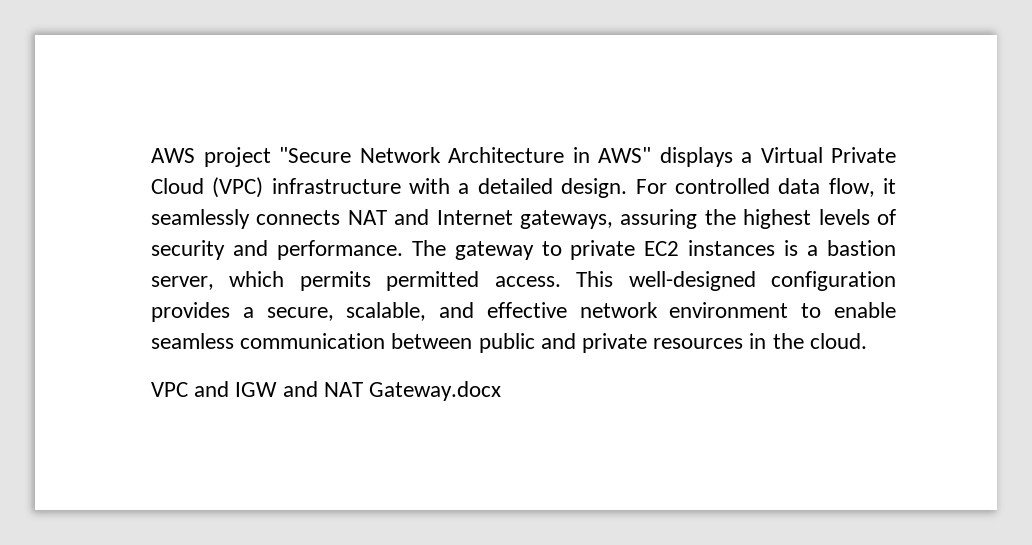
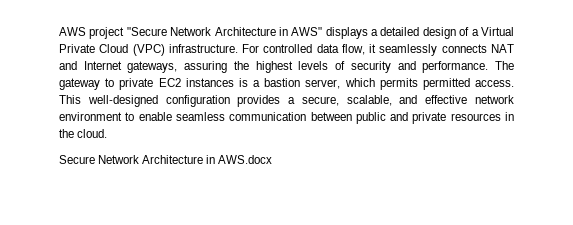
[760,147,896,163] [151,177,628,198] Virtual Private Cloud (VPC) infrastructure with a detailed design. -> [380,27,514,39] [59,44,238,56] detailed design of a Virtual Private Cloud (VPC) infrastructure.
[151,381,502,401] VPC and IGW and NAT Gateway.docx -> [59,155,273,164] Secure Network Architecture in AWS.docx

